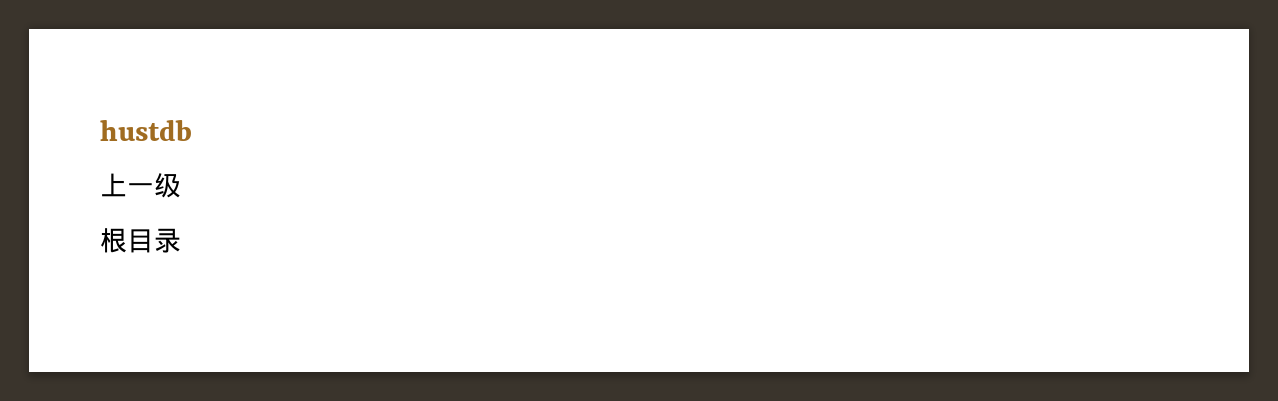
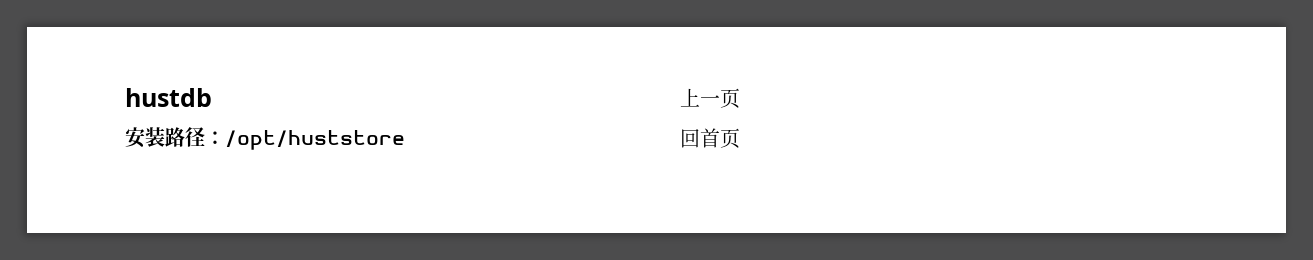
(192, 130) none -> [125,127,405,150] // 安装路径：/opt/huststore
[154,173,181,198] [100,228,181,253] 级 // 根目录 -> [720,88,740,108] [680,128,740,148] 页 // 回首页

